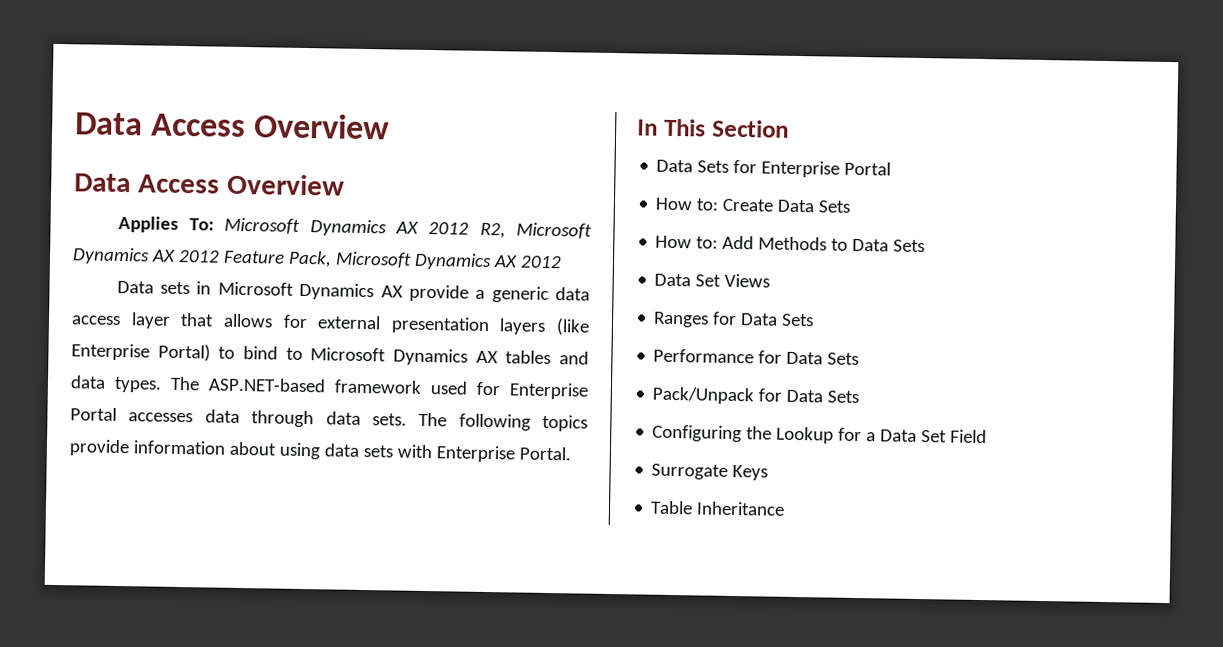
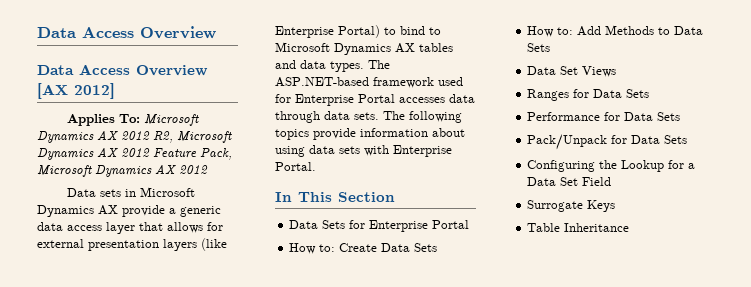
(345, 184) none -> [37,83,115,99] [AX 2012]

